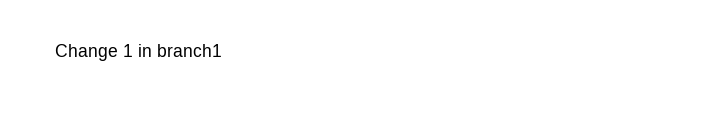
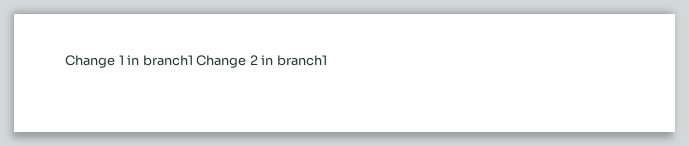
(222, 50) none -> [196,55,327,68] Change 2 in branch1

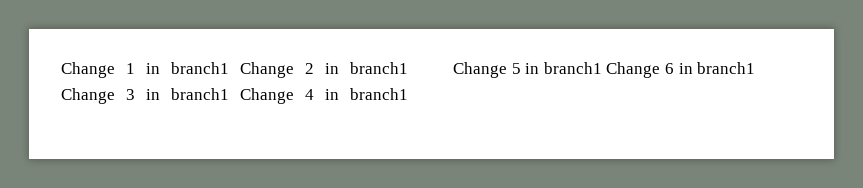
(327, 60) none -> [61,88,408,104] [453,62,756,78] Change 3 in branch1 Change 4 in branch1 Change 5 in branch1 Change 6 in branch1

